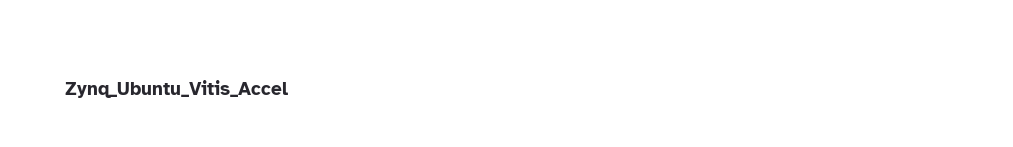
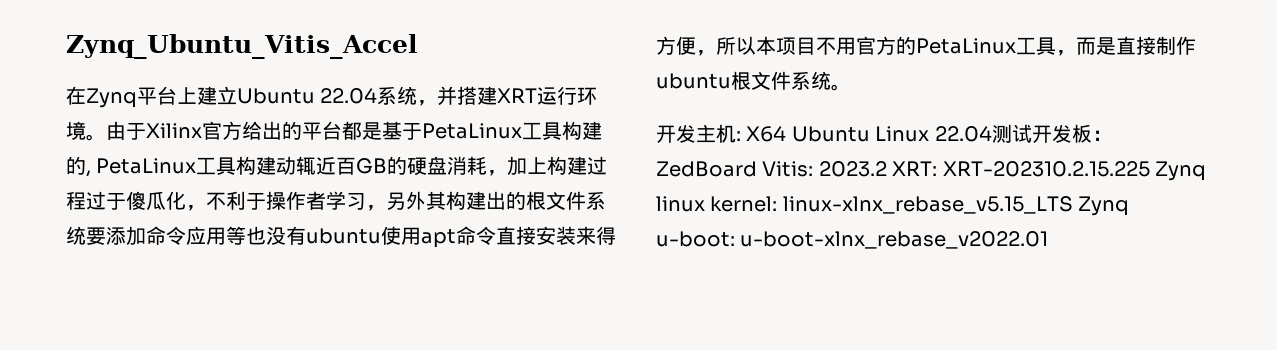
(288, 89) none -> [66,86,598,108] [66,121,602,141] [66,156,608,177] [66,191,606,211] [66,226,616,248] [656,36,1196,56] [656,71,851,91] [656,124,1112,143] [656,161,1206,181] [656,196,1130,216] [656,231,1049,249] // 在Zynq平台上建立Ubuntu 22.04系统，并搭建XRT运行环境。由于Xilinx官方给出的平台都是基于PetaLinux工具构建的, PetaLinux工具构建动辄近百GB的硬盘消耗，加上构建过程过于傻瓜化，不利于操作者学习，另外其构建出的根文件系统要添加命令应用等也没有ubuntu使用apt命令直接安装来得方便，所以本项目不用官方的PetaLinux工具，而是直接制作ubuntu根文件系统。 // 开发主机: X64 Ubuntu Linux 22.04测试开发板：ZedBoard Vitis: 2023.2 XRT: XRT-202310.2.15.225 Zynq linux kernel: linux-xlnx_rebase_v5.15_LTS Zynq u-boot: u-boot-xlnx_rebase_v2022.01

